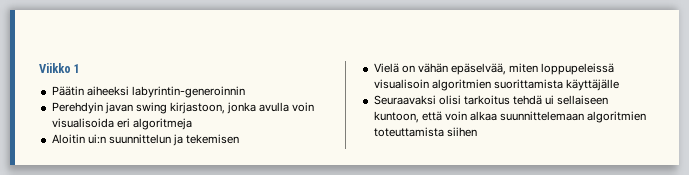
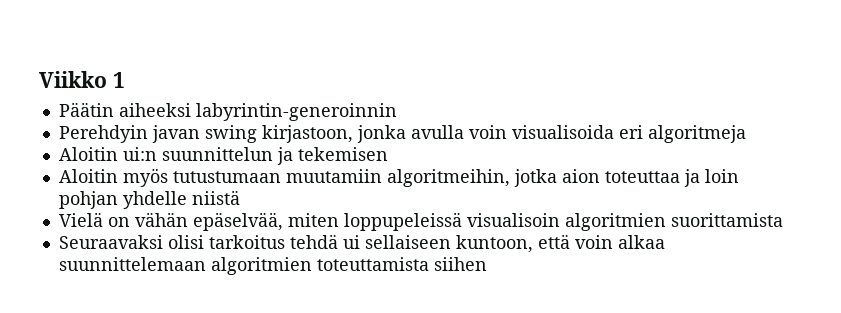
(240, 139) none -> [58,168,739,187] [58,190,240,209] // Aloitin myös tutustumaan muutamiin algoritmeihin, jotka aion toteuttaa ja loin pohjan yhdelle niistä
[565,79,619,91] käyttäjälle -> (783, 220) none

